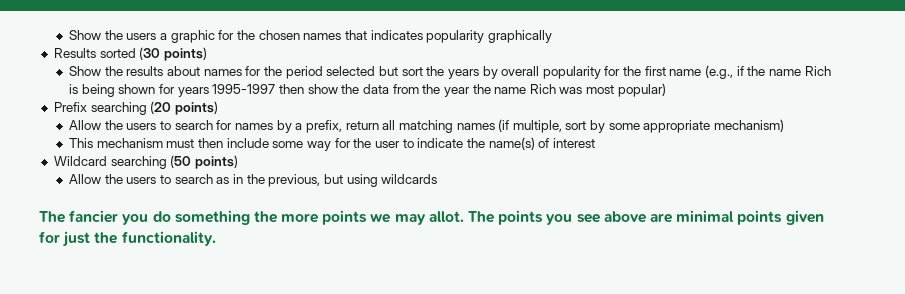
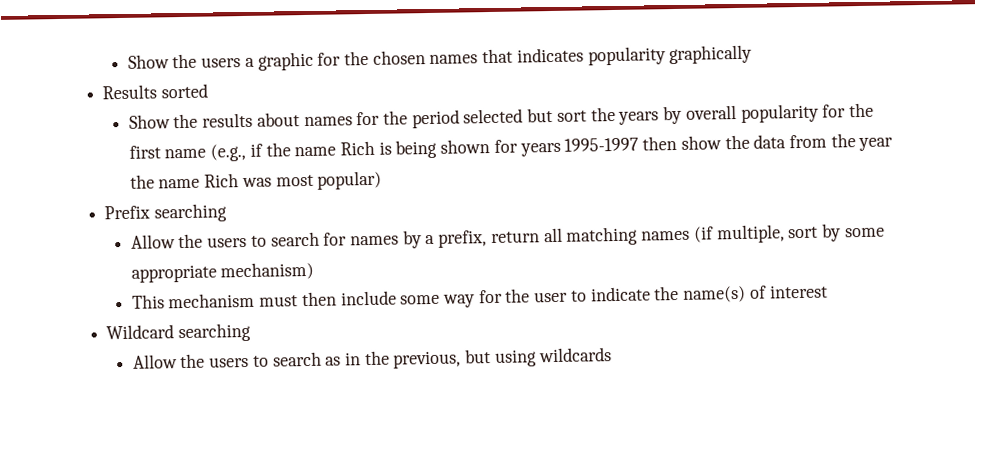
[139,47,207,61] (30 points) -> (208, 91) none
[150,101,218,115] (20 points) -> (227, 213) none
[170,155,238,169] (50 points) -> (251, 332) none
[39,210,824,225] [39,231,216,247] // The fancier you do something the more points we may allot. The points you see above are minimal points given for just the functionality. -> (612, 355) none

